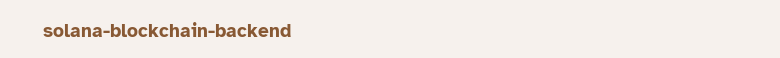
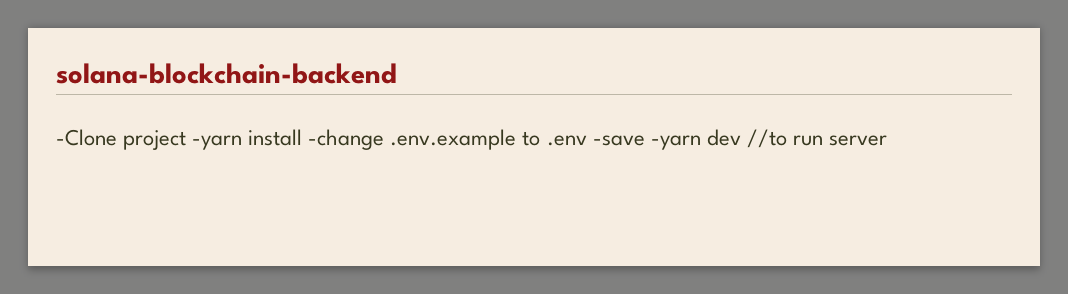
(291, 29) none -> [56,129,887,150] // -Clone project -yarn install -change .env.example to .env -save -yarn dev //to run server

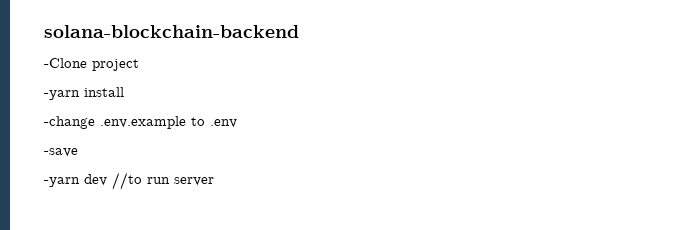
(187, 140) none -> (139, 65) //
(303, 137) none -> (124, 92) //
(587, 140) none -> (237, 123) //
(645, 140) none -> (78, 152) //

